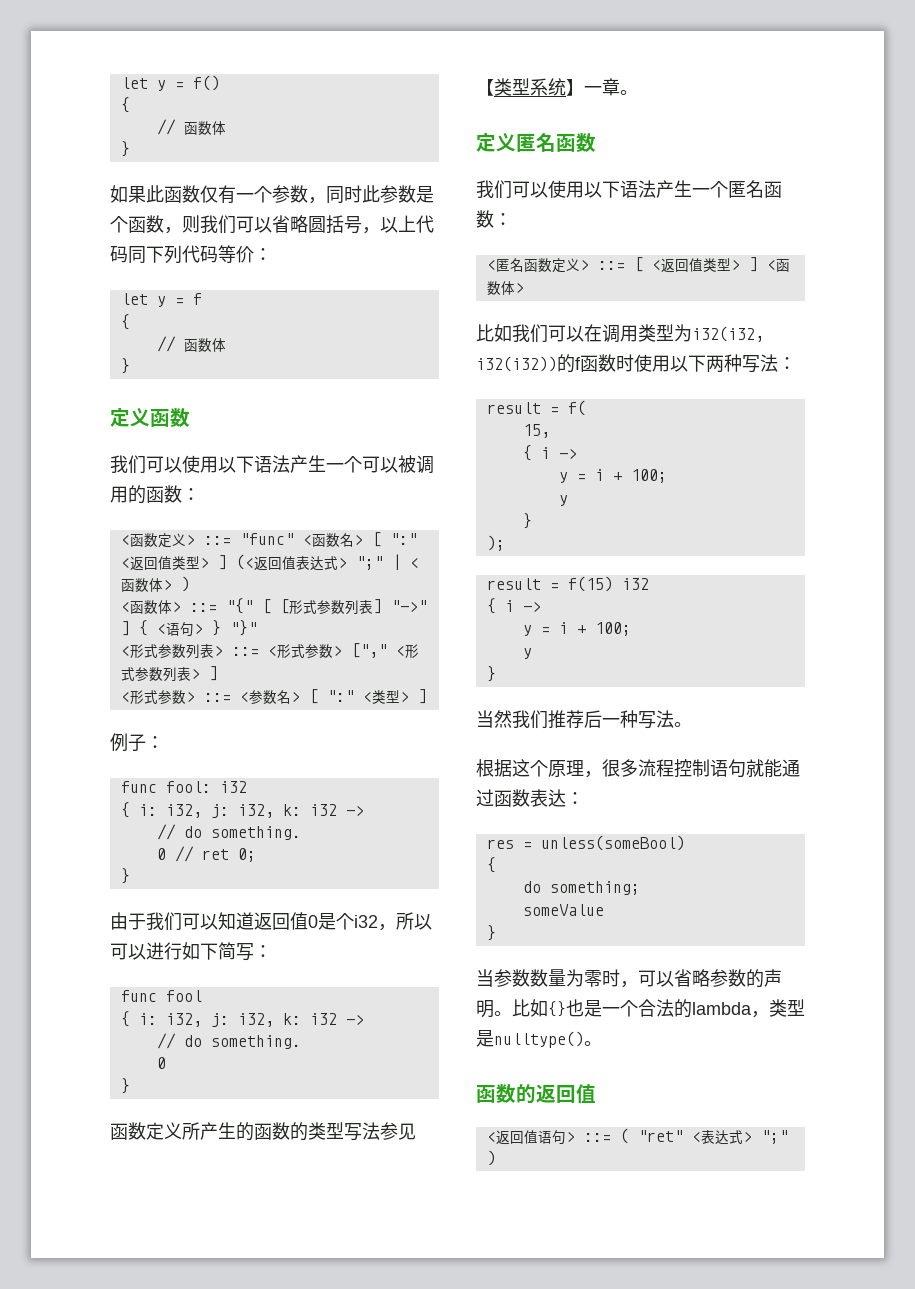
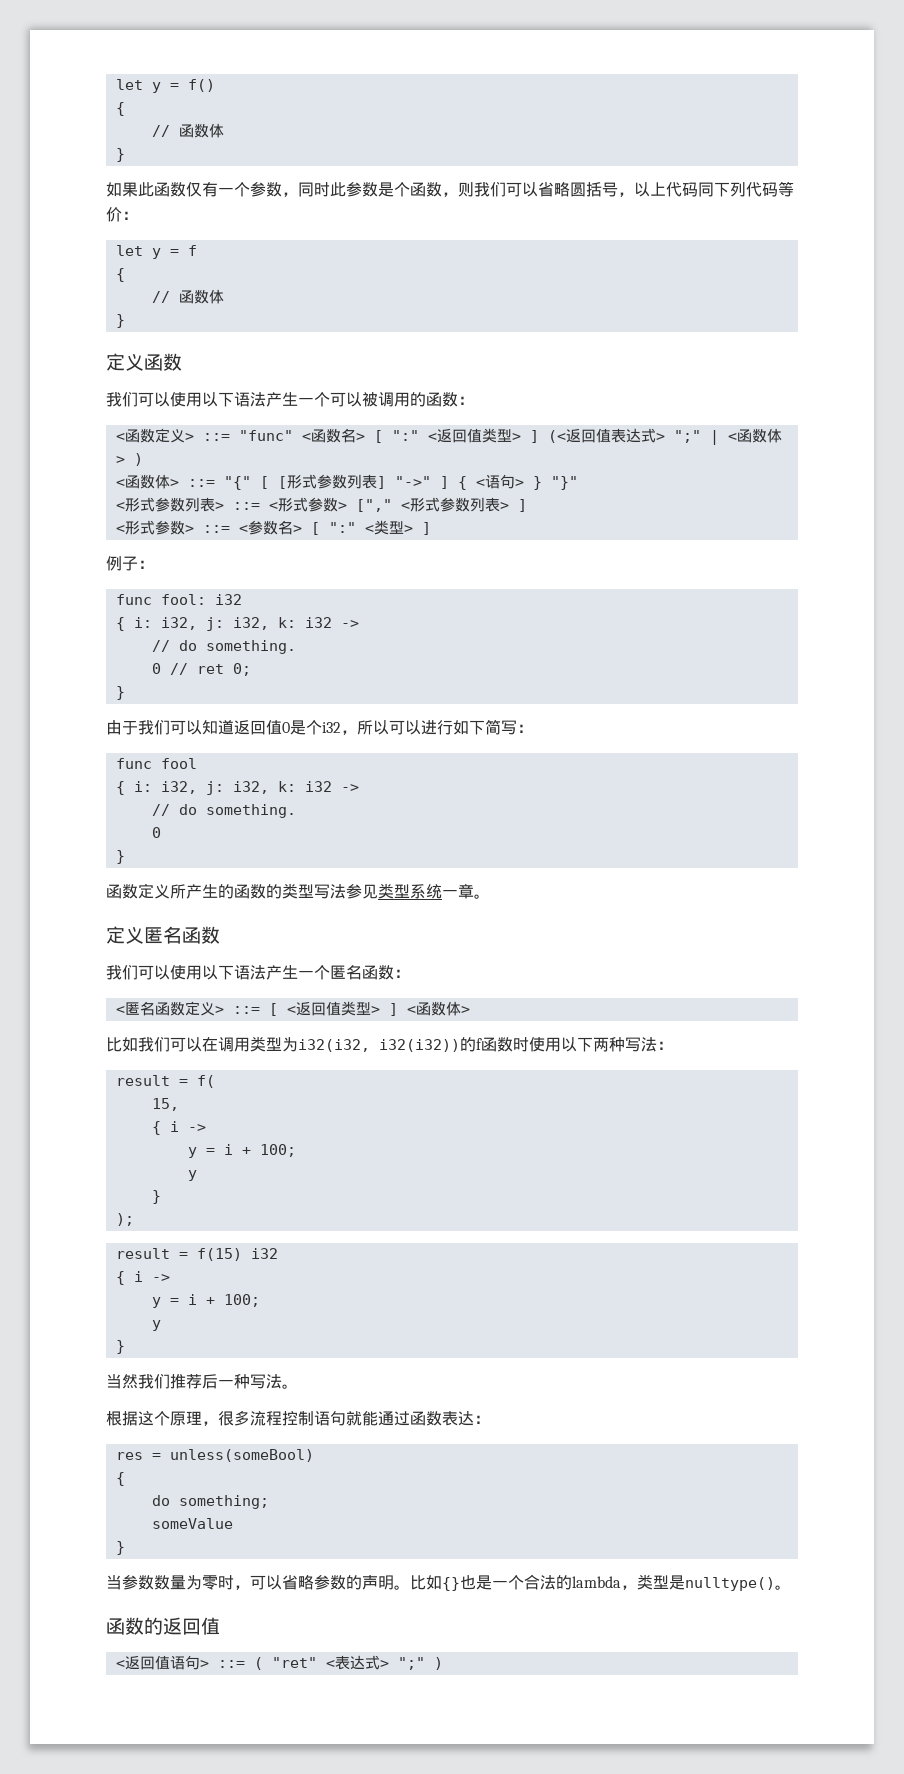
[476,79,494,96] 【 -> (378, 891) none
[566,79,584,96] 】 -> (442, 891) none

